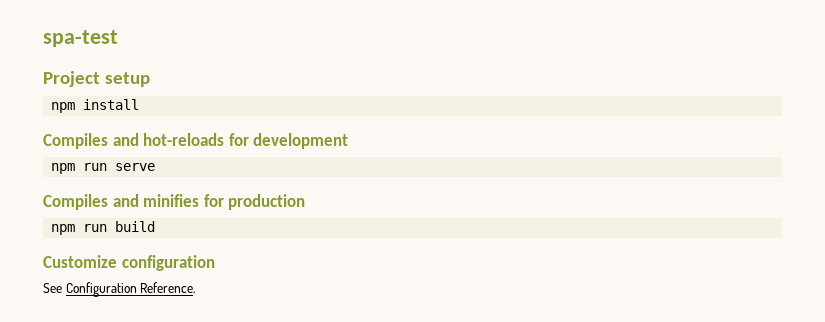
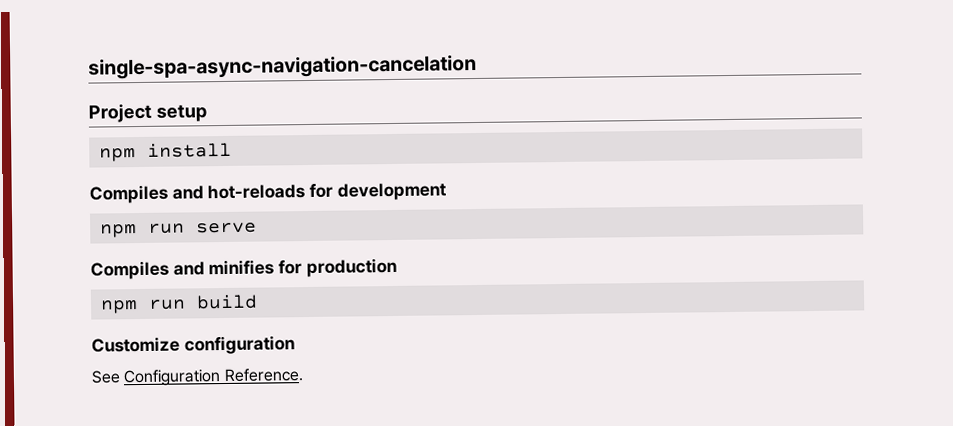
[43,30,118,47] spa-test -> [88,54,477,80] single-spa-async-navigation-cancelation

